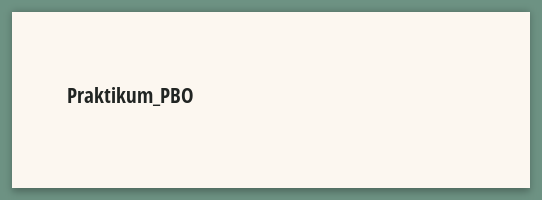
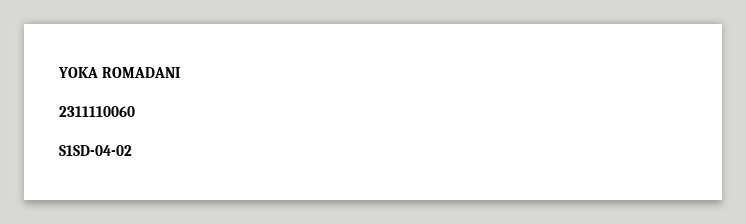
[67,87,194,106] Praktikum_PBO -> [58,67,181,78] [59,106,135,117] [59,145,132,156] YOKA ROMADANI // 2311110060 // S1SD-04-02

